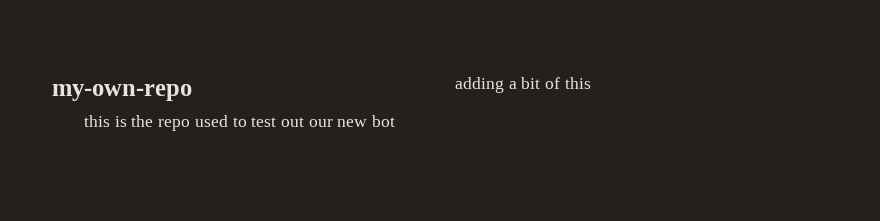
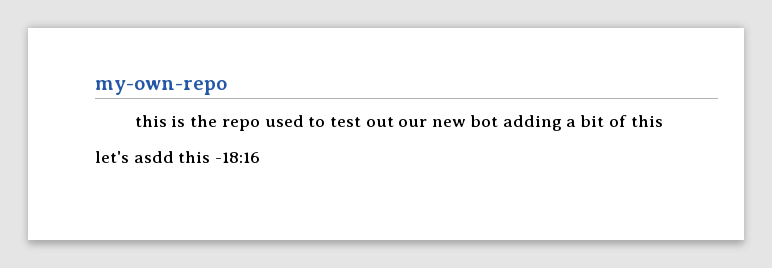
(591, 83) none -> [95,151,261,163] // let's asdd this -18:16

